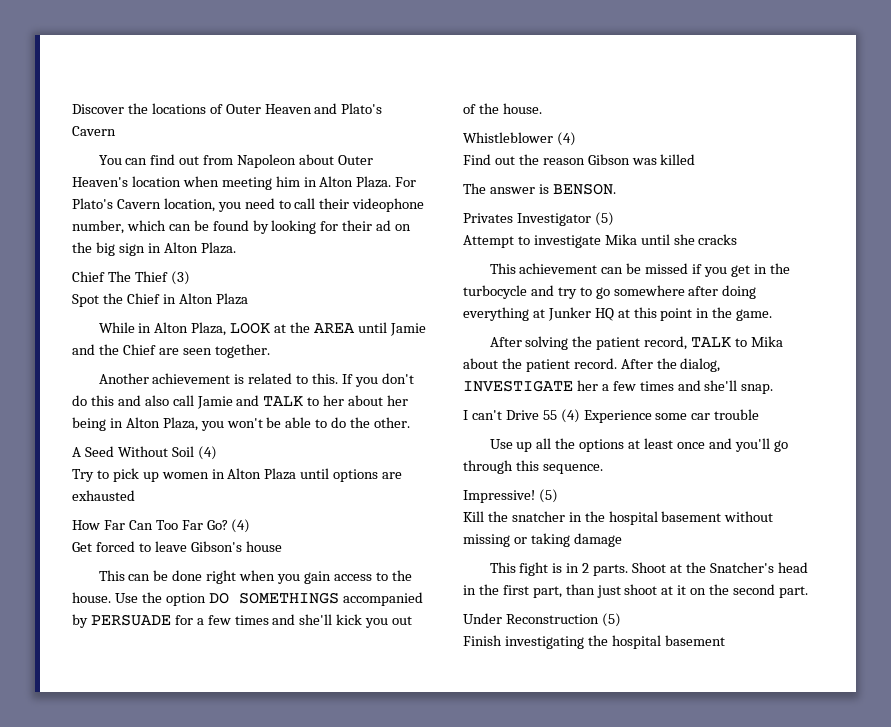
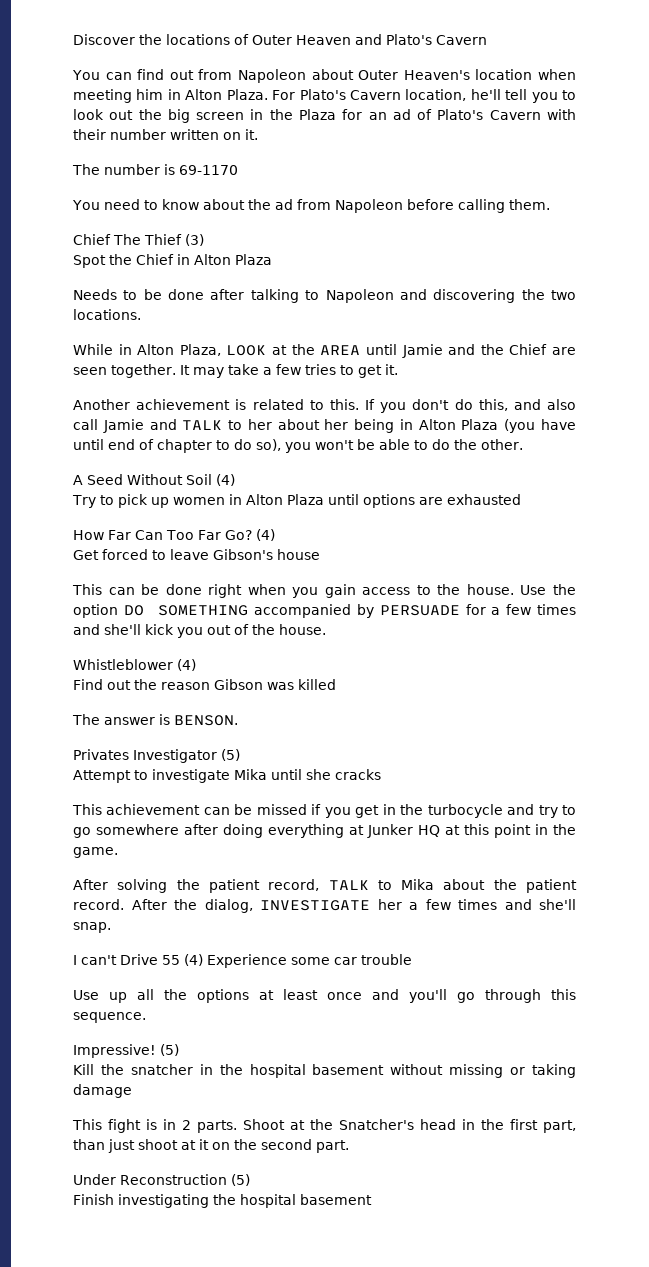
[217,198,425,212] [72,220,412,234] [72,242,236,256] you need to call their videophone number, which can be found by looking for their ad on the big sign in Alton Plaza. -> [470,89,577,103] [73,109,576,123] [73,129,258,140] [72,164,238,175] [72,199,550,213] he'll tell you to look out the big screen in the Plaza for an ad of Plato's Cavern with their number written on it. // The number is 69-1170 // You need to know about the ad from Napoleon before calling them.
(248, 299) none -> [73,289,576,303] [73,309,141,320] // Needs to be done after talking to Napoleon and discovering the two locations.
(270, 351) none -> [179,364,398,378] It may take a few tries to get it.
[90,395,114,406] this -> [478,399,508,411] this,
[162,417,198,431] Plaza, -> [461,419,576,433] [73,439,281,453] Plaza (you have until end of chapter to do so),
[238,592,339,604] SOMETHINGS -> [158,605,249,616] SOMETHING

